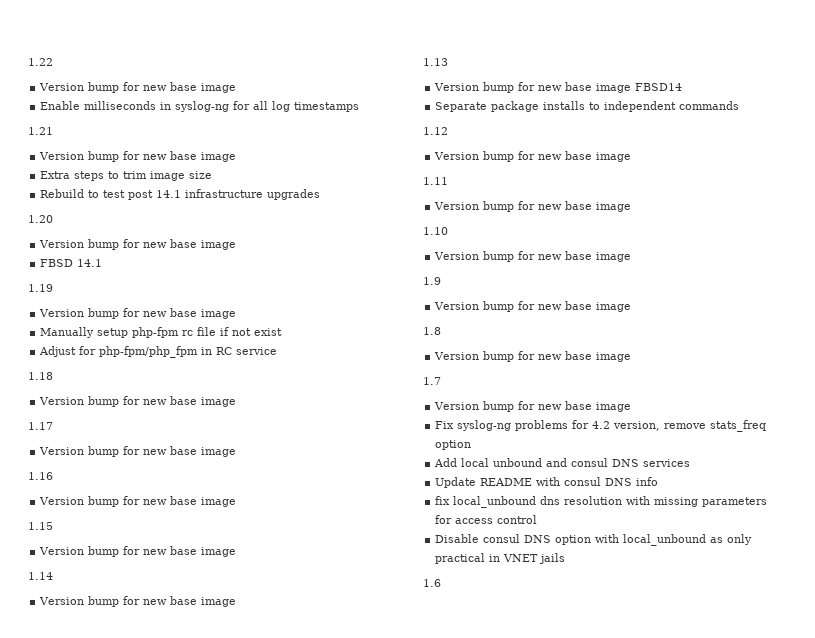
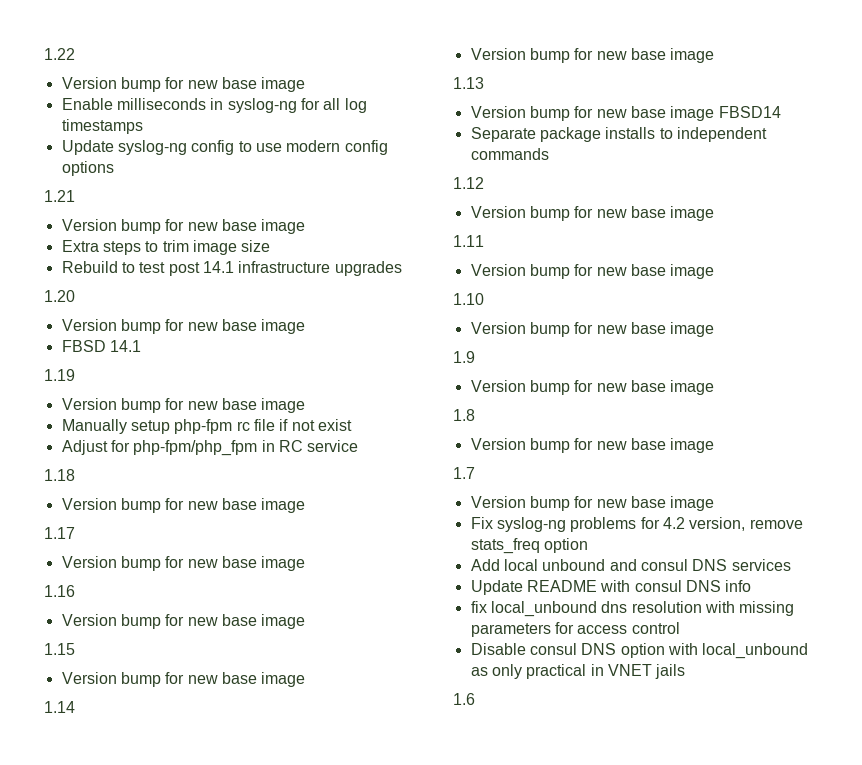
(360, 107) none -> [61,140,388,155] [61,161,114,176] // Update syslog-ng config to use modern config options

